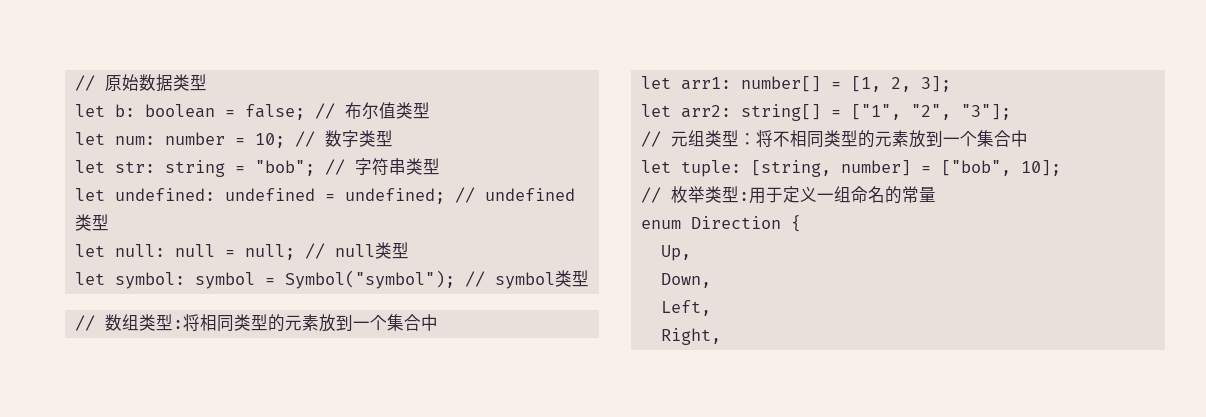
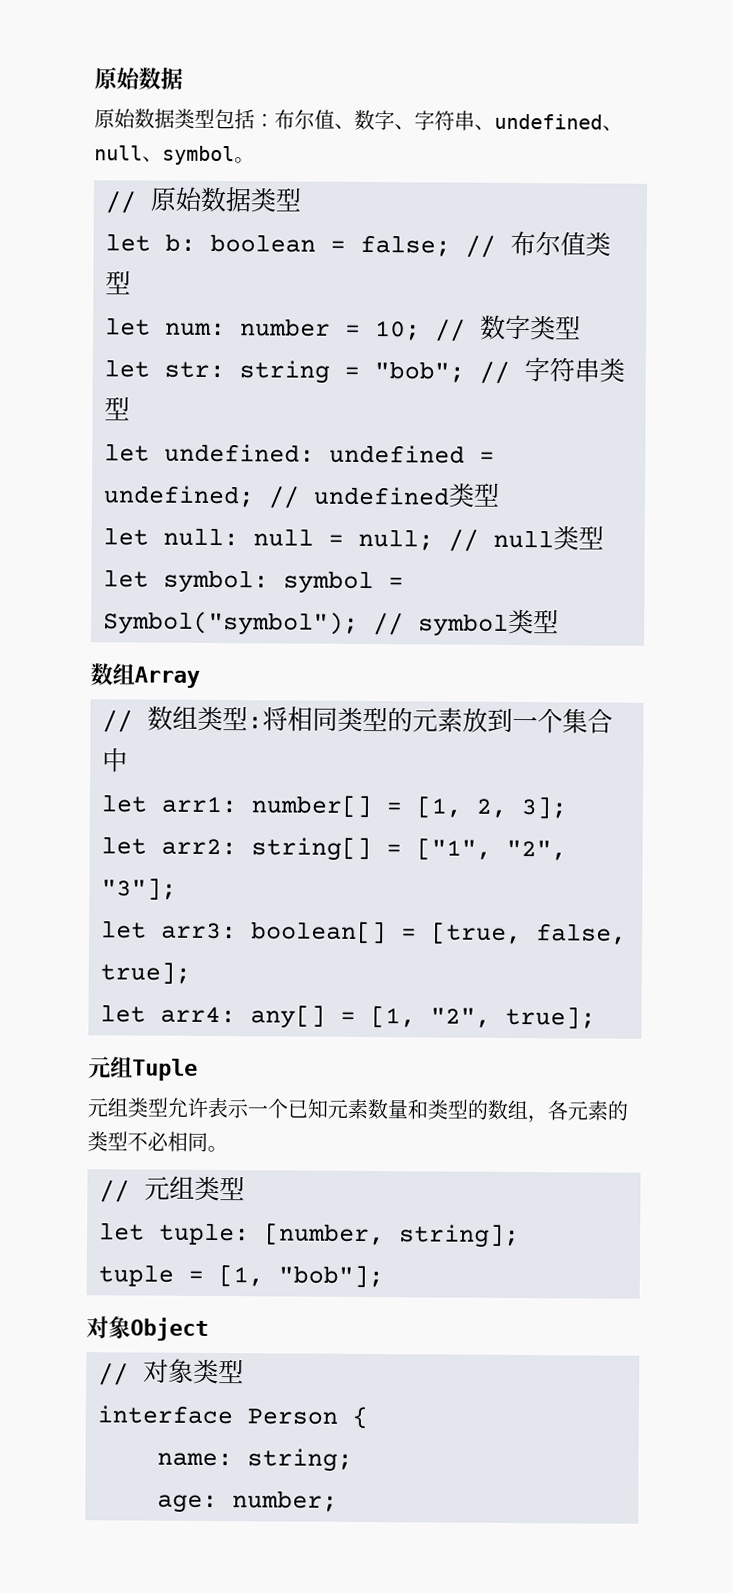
(74, 83) none -> [94,67,183,90] [94,108,623,131] [94,145,255,166] 原始数据 // 原始数据类型包括：布尔值、数字、字符串、undefined、null、symbol。 //
(589, 278) none -> [90,663,200,688] // 数组Array
[640,130,1028,148] [640,160,1061,177] [640,186,936,204] [640,215,801,232] [660,245,691,261] [660,273,711,288] [660,300,711,316] [660,328,721,345] // 元组类型：将不相同类型的元素放到一个集合中 // let tuple: [string, number] = ["bob", 10]; // // 枚举类型:用于定义一组命名的常量 // enum Direction { // Up, // Down, // Left, // Right, -> [101,920,627,946] [100,962,191,985] [100,1004,596,1030] [88,1056,198,1081] [87,1097,628,1124] [87,1131,228,1153] [99,1175,245,1203] [99,1222,520,1249] [98,1264,384,1289] [86,1316,209,1341] [98,1358,244,1386] [97,1405,368,1430] [157,1448,353,1472] [157,1490,338,1514] let arr3: boolean[] = [true, false, true]; // let arr4: any[] = [1, "2", true]; // 元组Tuple // 元组类型允许表示一个已知元素数量和类型的数组，各元素的类型不必相同。 // // 元组类型 // let tuple: [number, string]; // tuple = [1, "bob"]; // 对象Object // // 对象类型 // interface Person { // name: string; // age: number;

